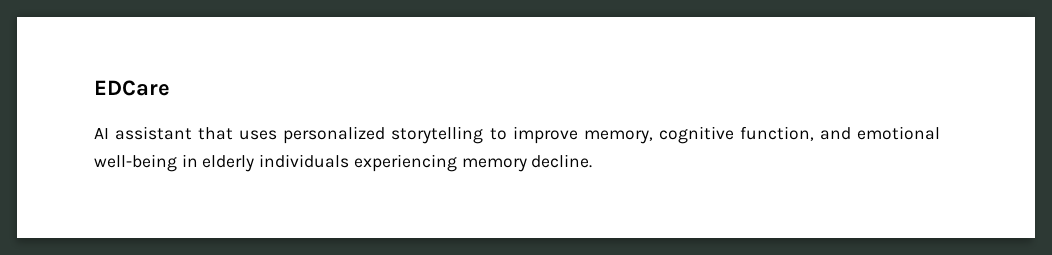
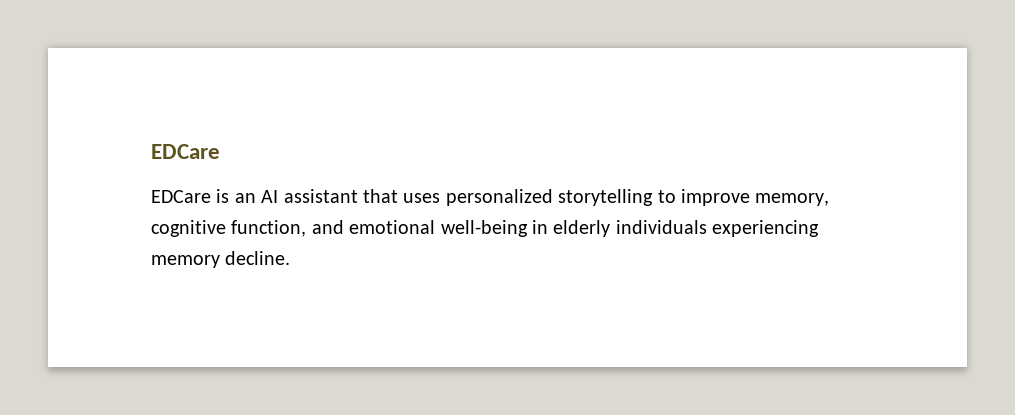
(170, 88) none -> [151,189,256,203] EDCare is an

